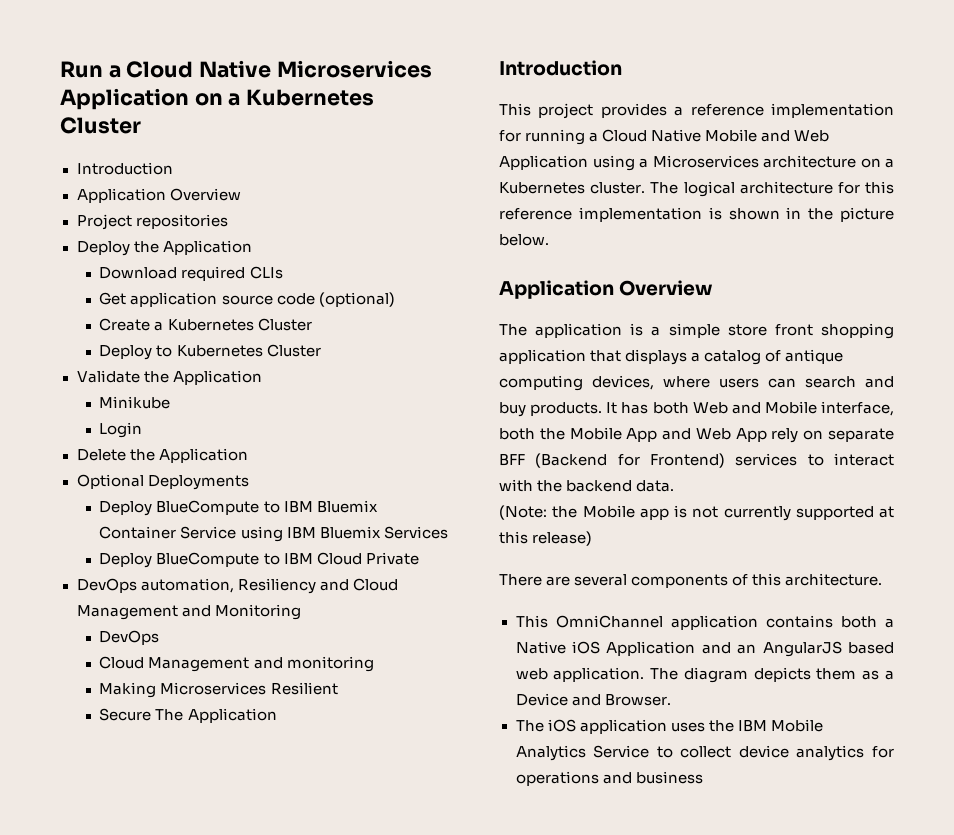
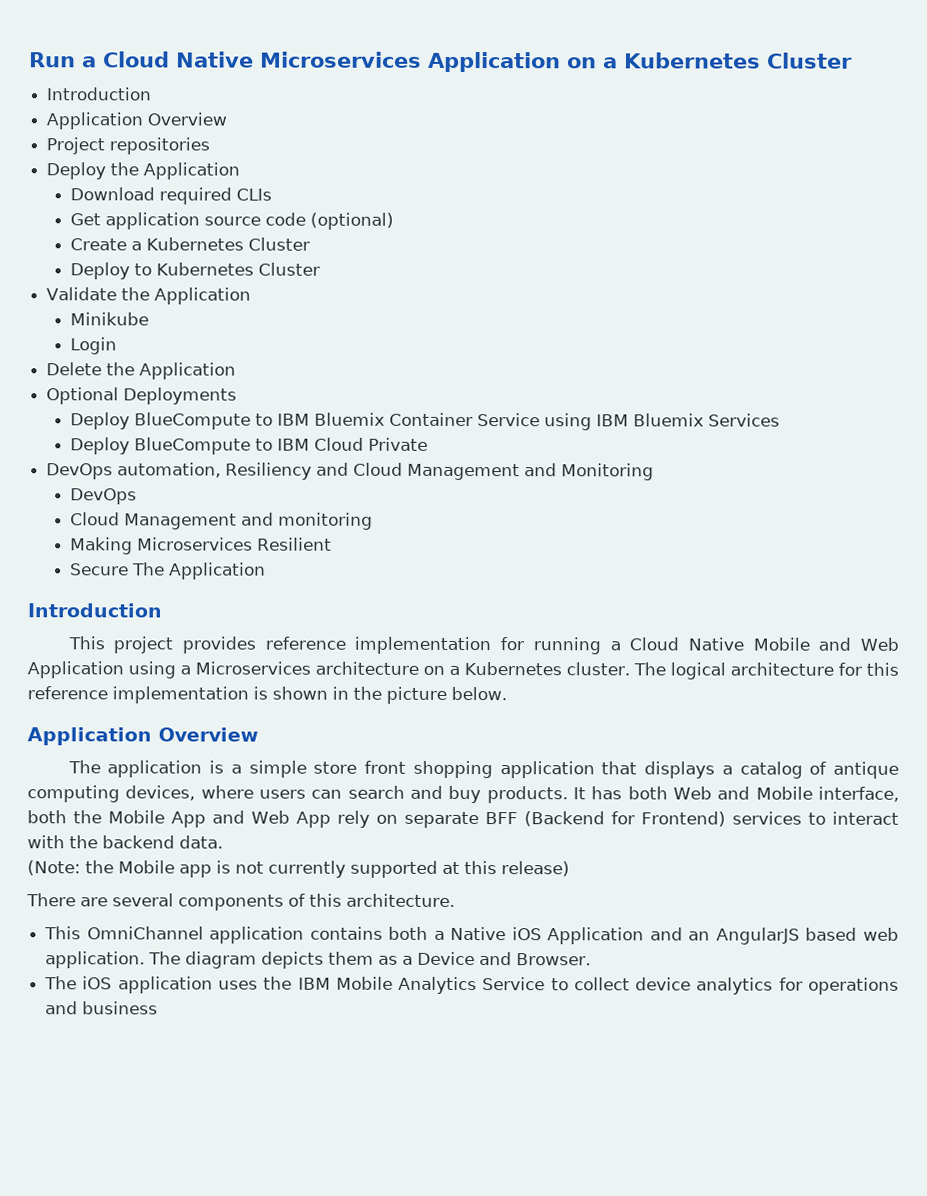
[674,106,684,116] a -> (257, 645) none

